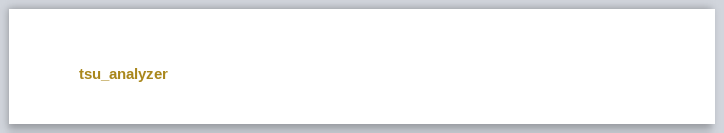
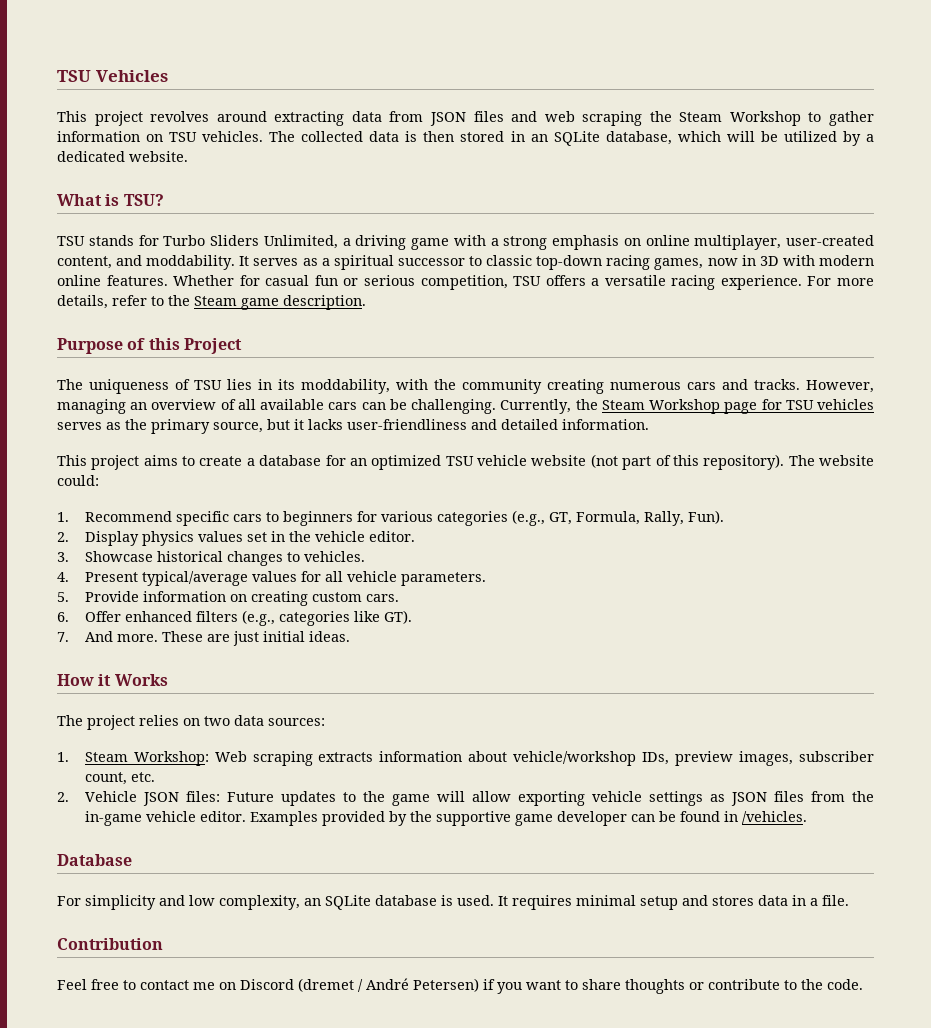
[79,68,168,82] tsu_analyzer -> [57,70,168,82] [57,111,874,126] [57,131,875,146] [57,151,188,162] [57,194,164,206] [57,235,874,250] [57,255,874,270] [57,275,874,290] [57,295,366,310] [57,338,242,354] [57,379,874,394] [57,399,875,414] [57,419,649,434] [57,454,874,470] [57,475,99,486] [57,510,724,526] [57,531,415,546] [57,551,365,566] [57,571,486,586] [57,591,399,606] [57,610,412,626] [57,631,350,646] [57,674,168,686] [57,715,325,730] [57,751,874,766] [84,772,155,785] [57,791,875,806] [84,811,807,826] [57,854,132,866] [57,895,849,910] [57,938,163,950] [57,978,863,994] TSU Vehicles // This project revolves around extracting data from JSON files and web scraping the Steam Workshop to gather information on TSU vehicles. The collected data is then stored in an SQLite database, which will be utilized by a dedicated website. // What is TSU? // TSU stands for Turbo Sliders Unlimited, a driving game with a strong emphasis on online multiplayer, user-created content, and moddability. It serves as a spiritual successor to classic top-down racing games, now in 3D with modern online features. Whether for casual fun or serious competition, TSU offers a versatile racing experience. For more details, refer to the Steam game description. // Purpose of this Project // The uniqueness of TSU lies in its moddability, with the community creating numerous cars and tracks. However, managing an overview of all available cars can be challenging. Currently, the Steam Workshop page for TSU vehicles serves as the primary source, but it lacks user-friendliness and detailed information. // This project aims to create a database for an optimized TSU vehicle website (not part of this repository). The website could: // 1. Recommend specific cars to beginners for various categories (e.g., GT, Formula, Rally, Fun). // 2. Display physics values set in the vehicle editor. // 3. Showcase historical changes to vehicles. // 4. Present typical/average values for all vehicle parameters. // 5. Provide information on creating custom cars. // 6. Offer enhanced filters (e.g., categories like GT). // 7. And more. These are just initial ideas. // How it Works // The project relies on two data sources: // 1. Steam Workshop: Web scraping extracts information about vehicle/workshop IDs, preview images, subscriber count, etc. // 2. Vehicle JSON files: Future updates to the game will allow exporting vehicle settings as JSON files from the in-game vehicle editor. Examples provided by the supportive game developer can be found in /vehicles. // Database // For simplicity and low complexity, an SQLite database is used. It requires minimal setup and stores data in a file. // Contribution // Feel free to contact me on Discord (dremet / André Petersen) if you want to share thoughts or contribute to the code.

